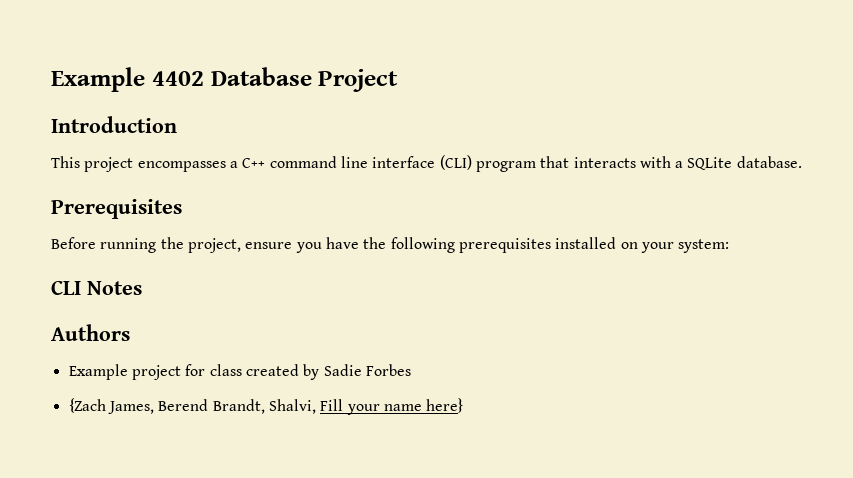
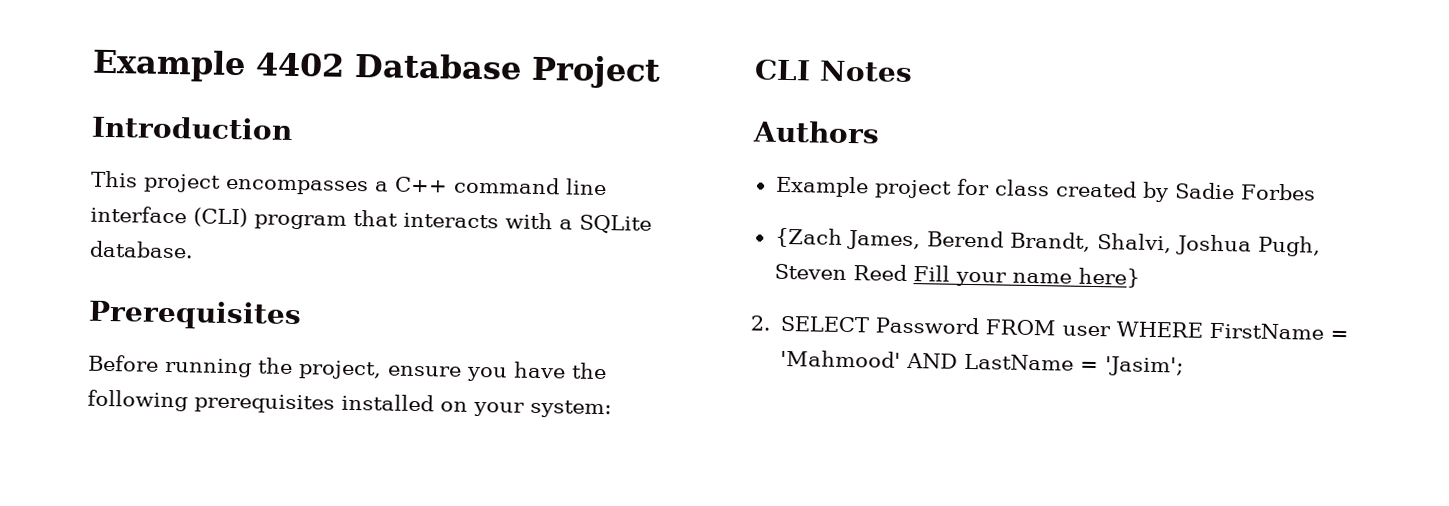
(316, 406) none -> [1175,234,1321,257] [773,263,907,281] Joshua Pugh, Steven Reed
(464, 405) none -> [750,315,1350,341] [780,349,1185,377] // 2. SELECT Password FROM user WHERE FirstName = 'Mahmood' AND LastName = 'Jasim';

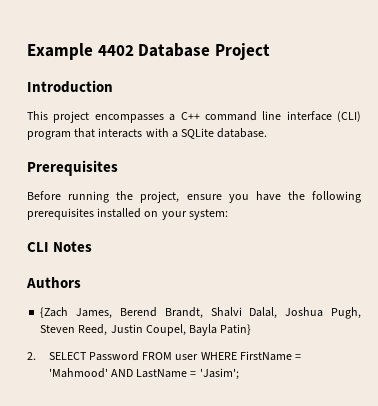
[774,175,1316,203] // Example project for class created by Sadie Forbes -> (81, 282) none
[1096,233,1172,254] Shalvi, -> [210,307,278,319] Shalvi Dalal,
[852,264,1140,288] Reed Fill your name here} -> [78,324,252,336] Reed, Justin Coupel, Bayla Patin}

